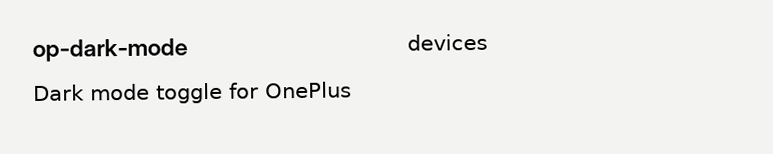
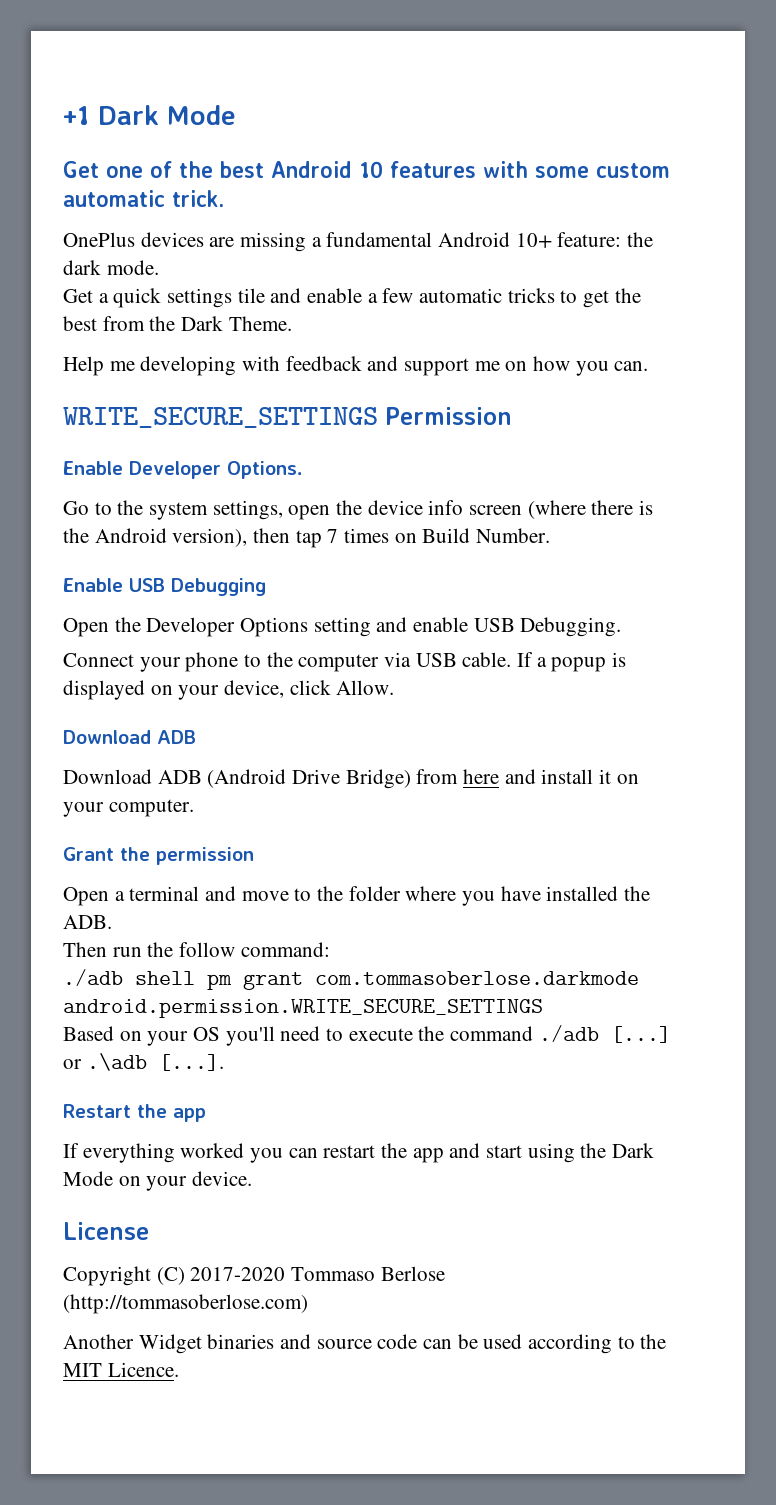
[32,38,188,63] [33,81,352,104] [407,33,488,51] op-dark-mode // Dark mode toggle for OnePlus devices -> [63,105,236,125] [63,161,670,178] [63,190,224,207] [63,232,654,252] [63,260,159,275] [63,288,641,308] [63,316,292,331] [63,356,649,376] [63,407,512,428] [63,461,303,479] [63,500,654,520] [63,528,551,548] [63,578,266,596] [63,617,622,637] [63,652,627,672] [63,680,395,700] [63,730,196,744] [63,769,639,789] [63,799,194,817] [63,847,254,865] [63,886,651,906] [63,915,112,929] [63,942,330,957] [63,969,639,990] [63,999,543,1018] [63,1025,671,1046] [63,1053,224,1071] [63,1104,206,1122] [63,1143,655,1163] [63,1171,253,1191] [63,1222,149,1240] [63,1266,445,1286] [63,1294,308,1314] [63,1334,667,1354] [63,1362,179,1377] +1 Dark Mode // Get one of the best Android 10 features with some custom automatic trick. // OnePlus devices are missing a fundamental Android 10+ feature: the dark mode. // Get a quick settings tile and enable a few automatic tricks to get the best from the Dark Theme. // Help me developing with feedback and support me on how you can. // WRITE_SECURE_SETTINGS Permission // Enable Developer Options. // Go to the system settings, open the device info screen (where there is the Android version), then tap 7 times on Build Number. // Enable USB Debugging // Open the Developer Options setting and enable USB Debugging. // Connect your phone to the computer via USB cable. If a popup is displayed on your device, click Allow. // Download ADB // Download ADB (Android Drive Bridge) from here and install it on your computer. // Grant the permission // Open a terminal and move to the folder where you have installed the ADB. // Then run the follow command: // ./adb shell pm grant com.tommasoberlose.darkmode android.permission.WRITE_SECURE_SETTINGS // Based on your OS you'll need to execute the command ./adb [...] or .\adb [...]. // Restart the app // If everything worked you can restart the app and start using the Dark Mode on your device. // License // Copyright (C) 2017-2020 Tommaso Berlose (http://tommasoberlose.com) // Another Widget binaries and source code can be used according to the MIT Licence.

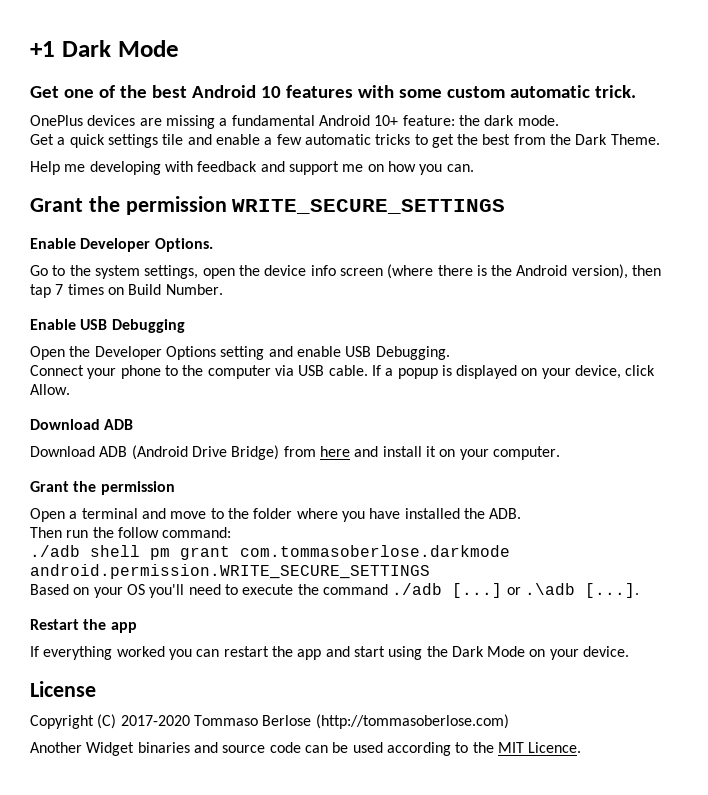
(649, 366) none -> [30,196,227,215] Grant the permission
[385,407,512,425] Permission -> (506, 206) none

